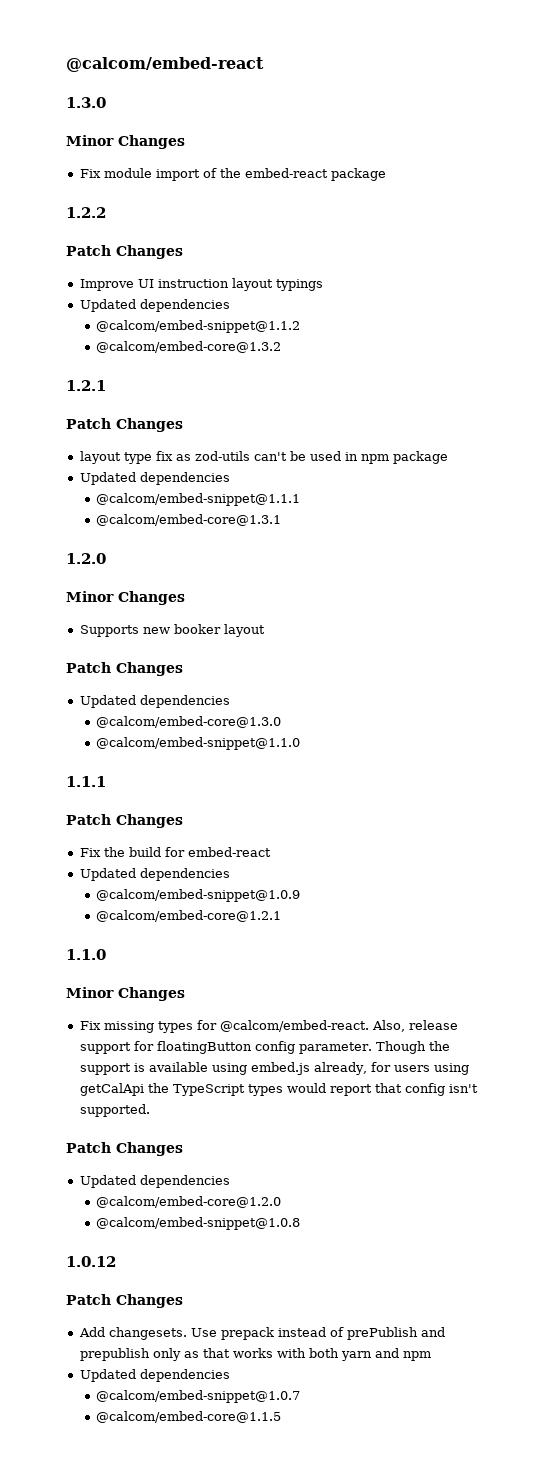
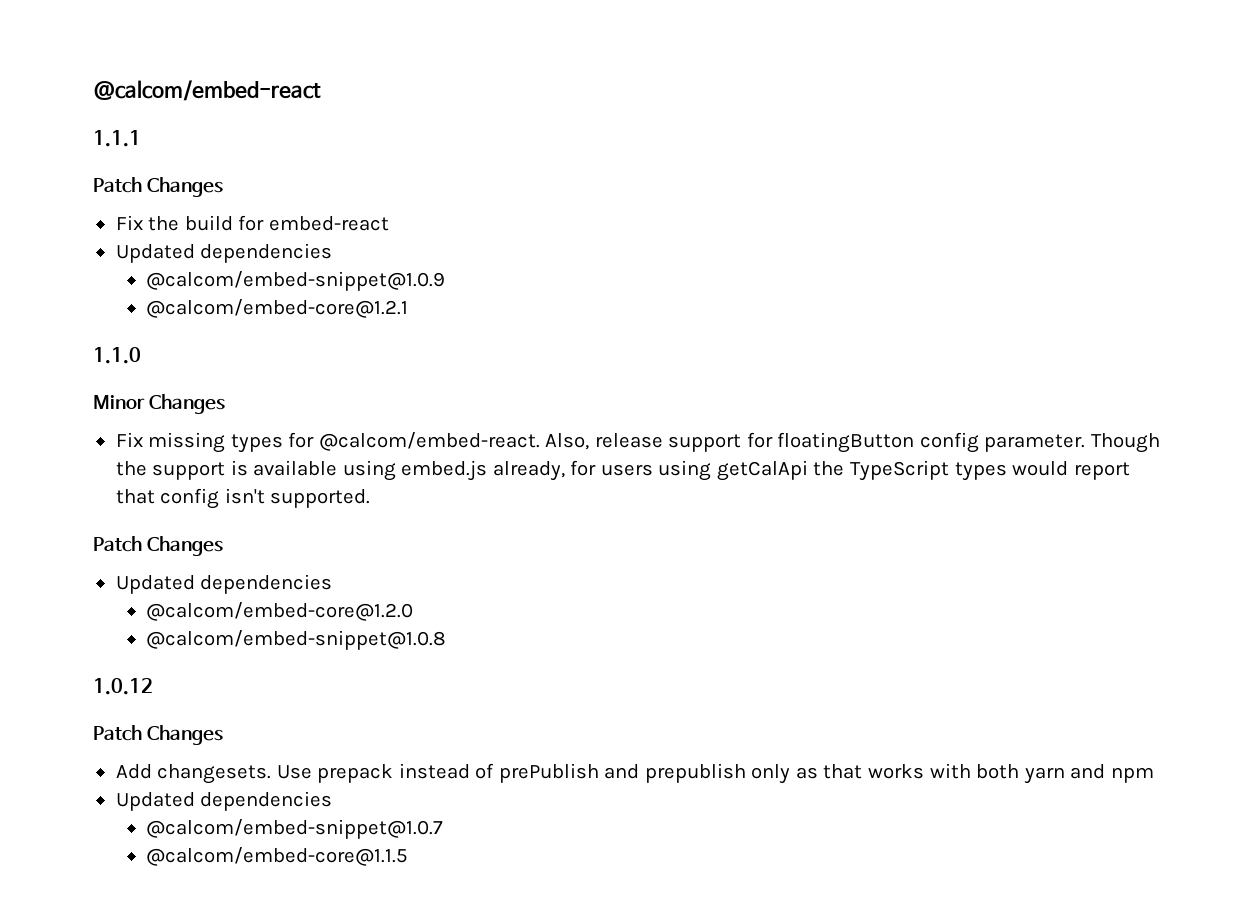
[66,97,106,108] [66,135,185,149] [79,168,386,181] [66,207,106,218] [66,245,183,259] [79,278,323,291] [79,299,230,312] [96,320,301,333] [96,341,282,353] [66,380,106,391] [66,418,183,432] [79,451,448,464] [79,472,230,485] [96,493,301,506] [96,514,282,526] [66,553,106,564] [66,591,185,605] [79,624,265,637] [66,662,183,676] [79,695,230,708] [96,716,282,728] [96,737,301,750] // 1.3.0 // Minor Changes // Fix module import of the embed-react package // 1.2.2 // Patch Changes // Improve UI instruction layout typings // Updated dependencies // @calcom/embed-snippet@1.1.2 // @calcom/embed-core@1.3.2 // 1.2.1 // Patch Changes // layout type fix as zod-utils can't be used in npm package // Updated dependencies // @calcom/embed-snippet@1.1.1 // @calcom/embed-core@1.3.1 // 1.2.0 // Minor Changes // Supports new booker layout // Patch Changes // Updated dependencies // @calcom/embed-core@1.3.0 // @calcom/embed-snippet@1.1.0 -> (321, 90) none

